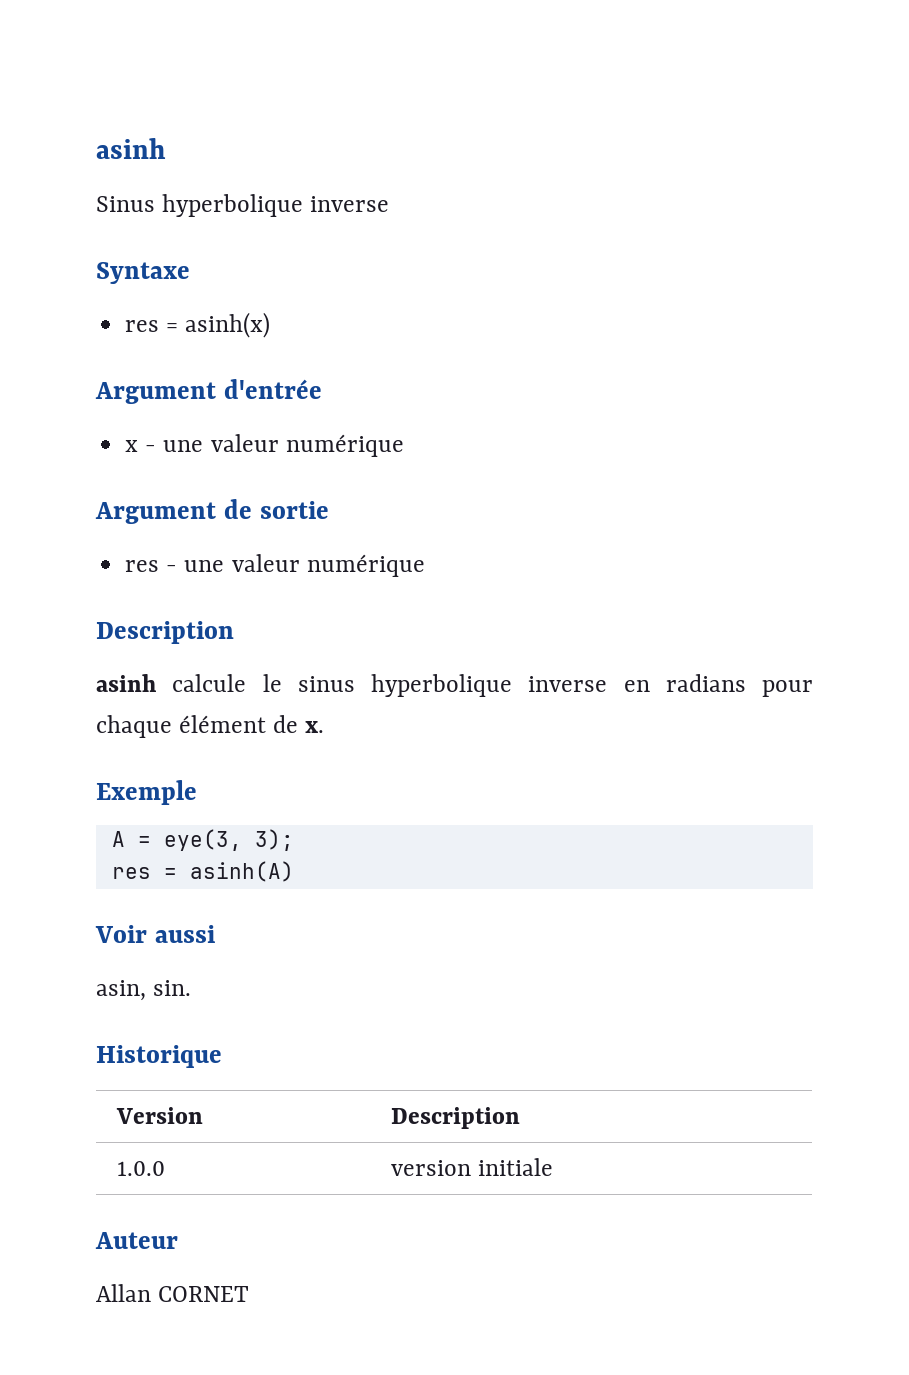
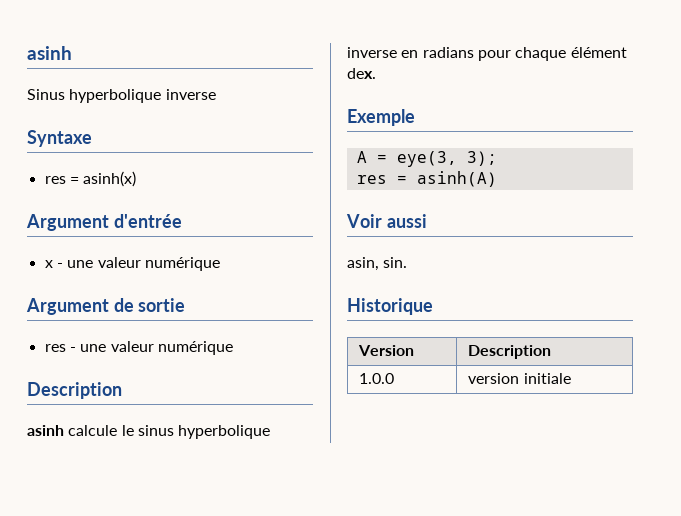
[273,715,325,733] de x. -> [347,68,376,79] dex.
[95,1232,178,1249] [96,1284,250,1302] // Auteur // Allan CORNET -> (571, 378) none

